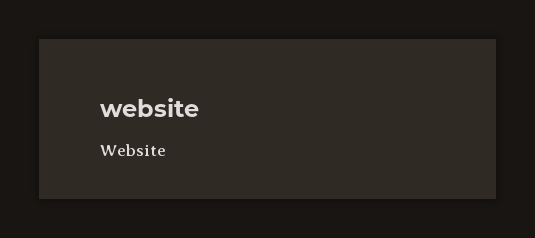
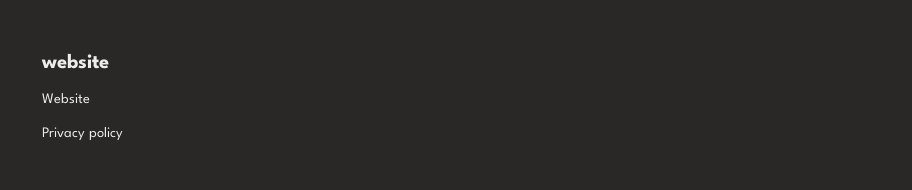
(166, 150) none -> [42,127,123,141] // Privacy policy

